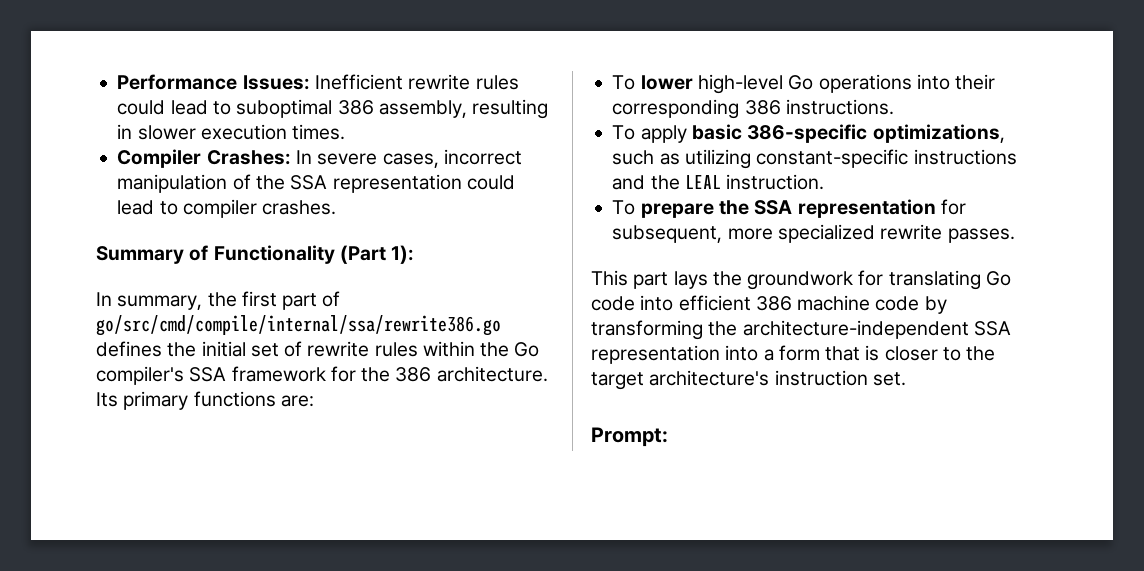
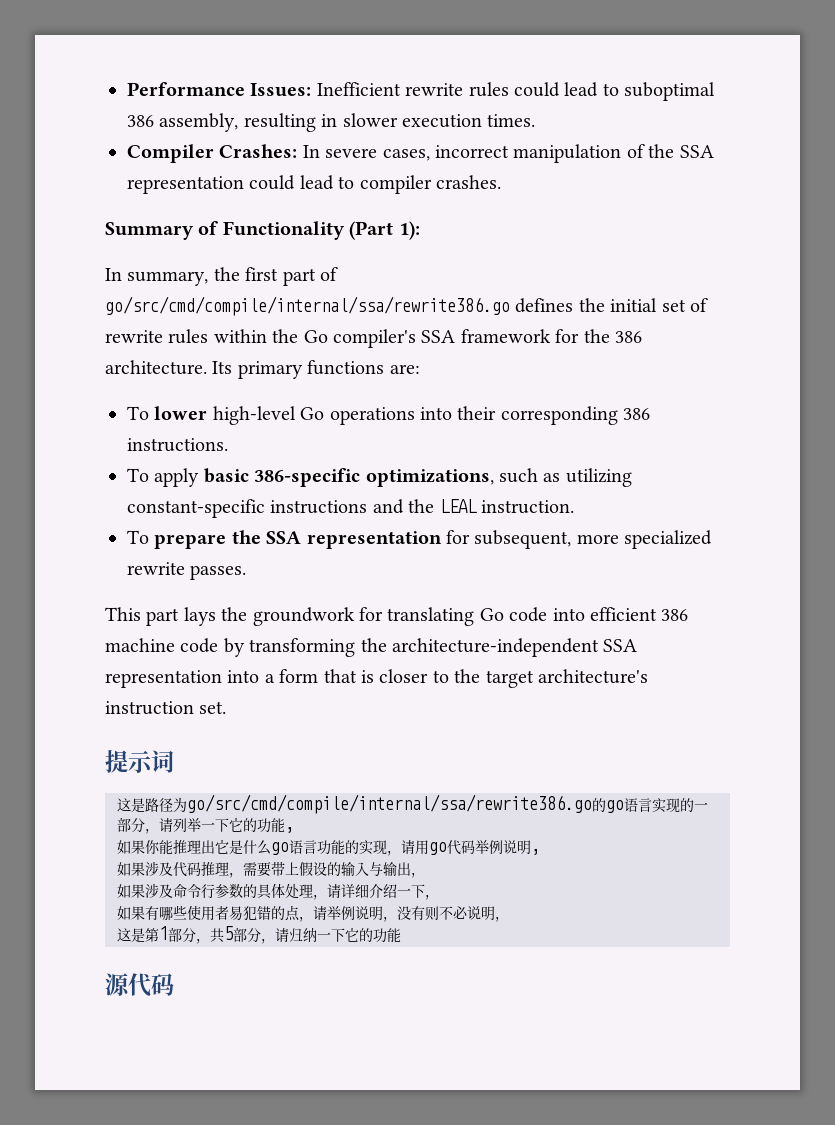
[591,427,668,447] Prompt: -> [105,750,174,773] [117,794,708,814] [117,817,294,834] [117,839,540,856] [117,861,425,878] [117,883,439,900] [117,905,509,922] [117,926,401,944] [105,973,174,997] 提示词 // 这是路径为go/src/cmd/compile/internal/ssa/rewrite386.go的go语言实现的一部分，请列举一下它的功能, // 如果你能推理出它是什么go语言功能的实现，请用go代码举例说明, // 如果涉及代码推理，需要带上假设的输入与输出， // 如果涉及命令行参数的具体处理，请详细介绍一下， // 如果有哪些使用者易犯错的点，请举例说明，没有则不必说明， // 这是第1部分，共5部分，请归纳一下它的功能 // 源代码

